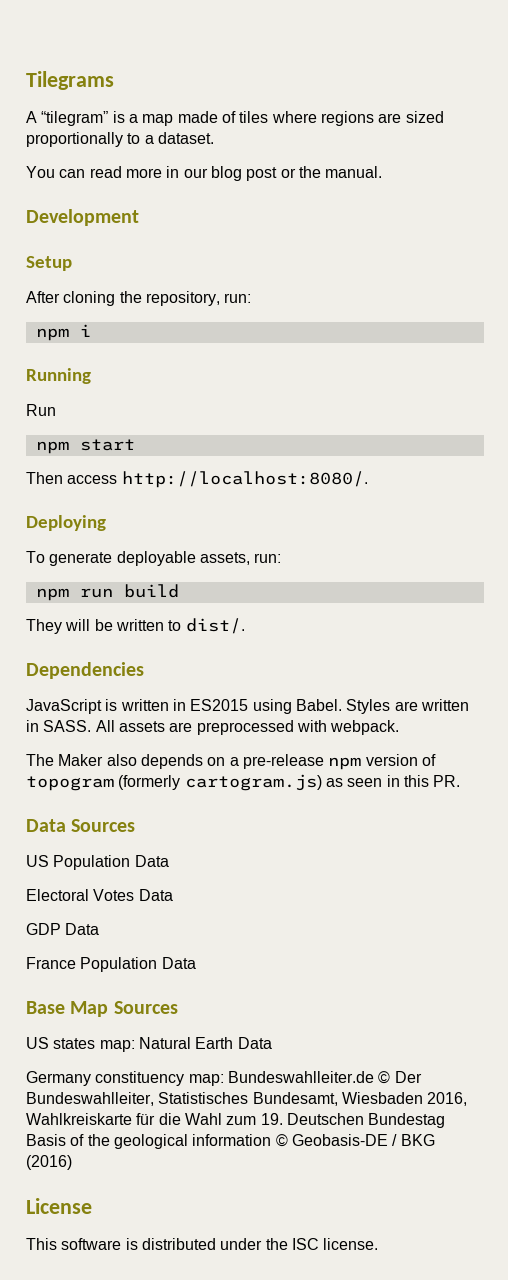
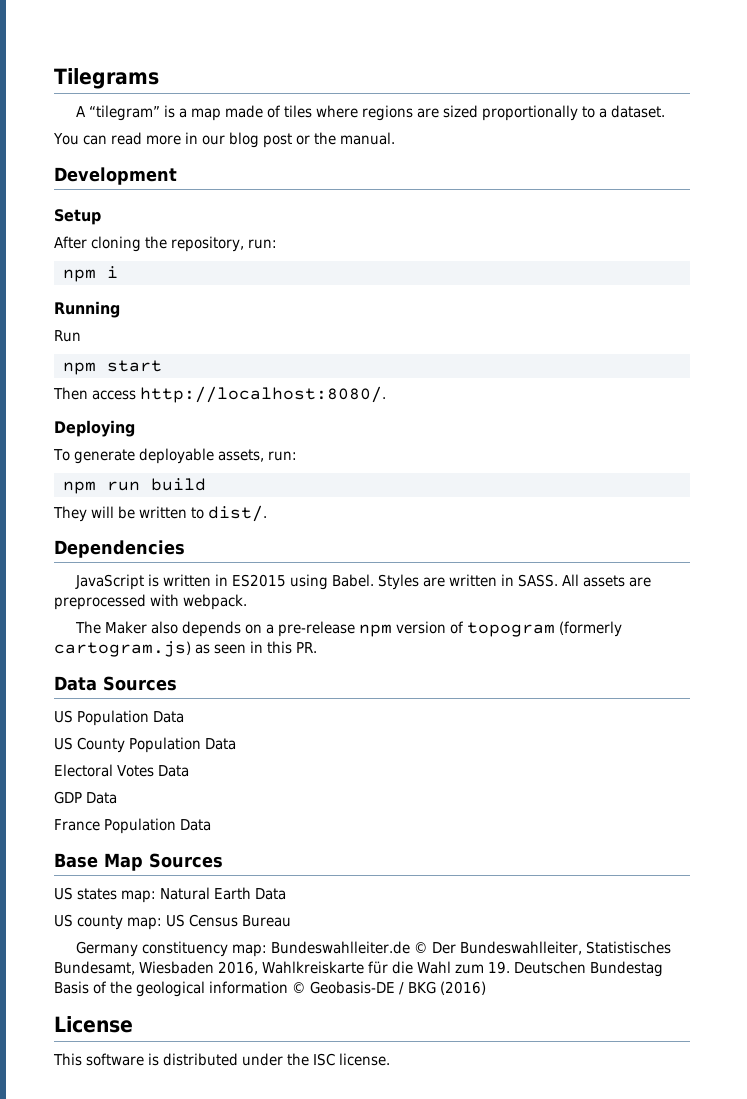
(169, 861) none -> [54,737,236,753] // US County Population Data
(272, 1043) none -> [54,914,291,930] // US county map: US Census Bureau

